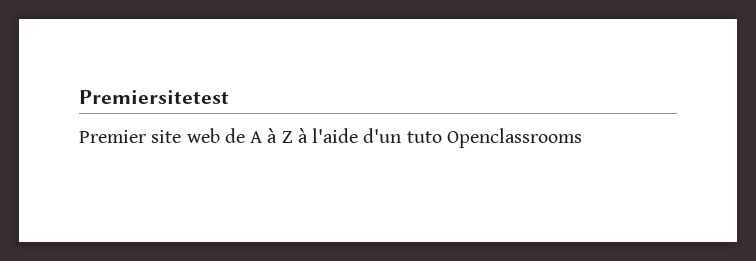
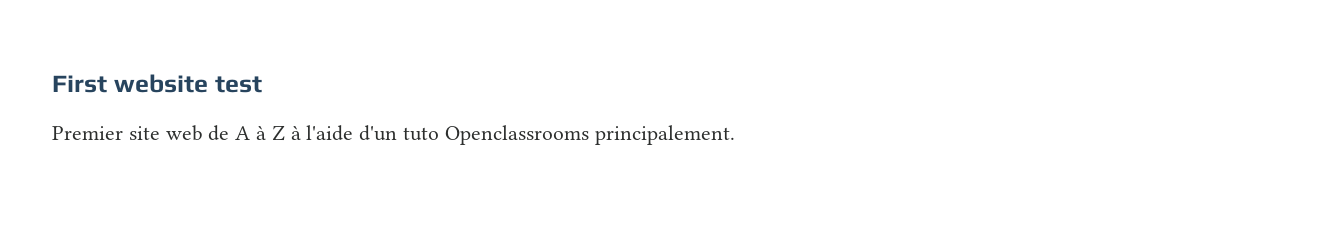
[79,90,229,104] Premiersitetest -> [52,74,262,93] First website test
(582, 138) none -> [594,125,735,145] principalement.

